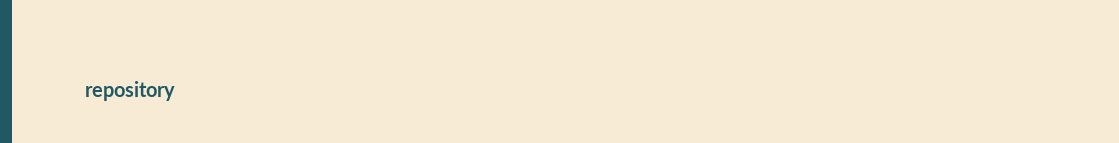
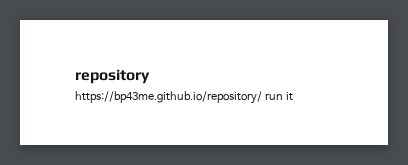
(175, 91) none -> [75,91,293,104] // https://bp43me.github.io/repository/ run it

